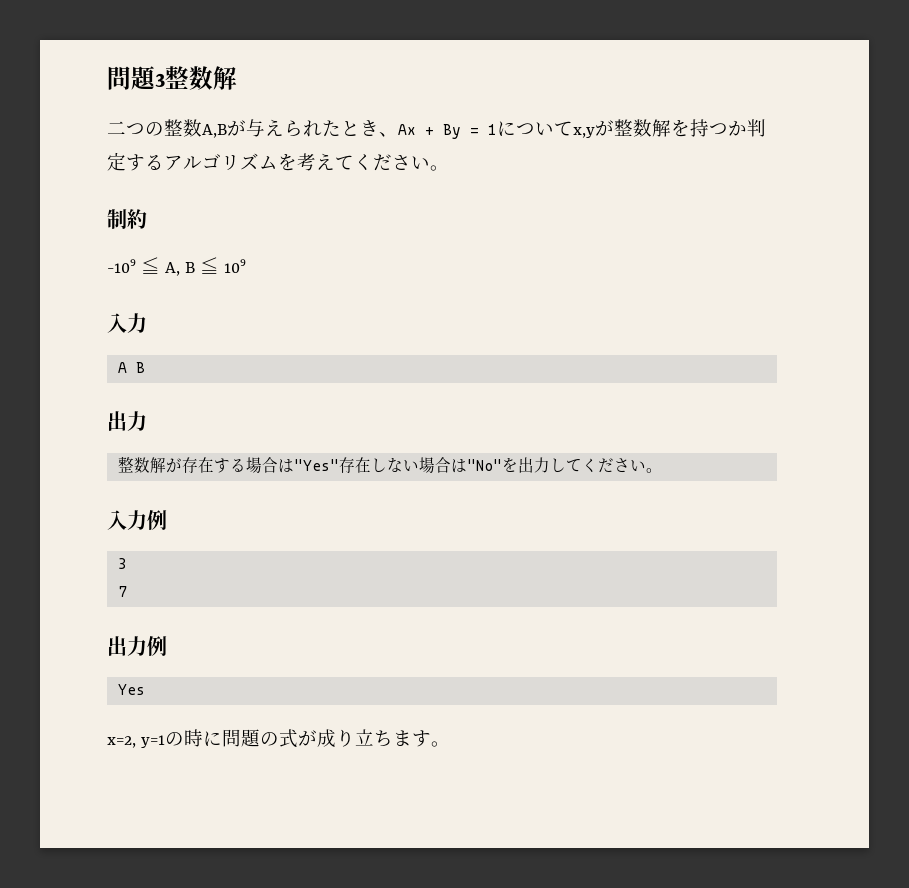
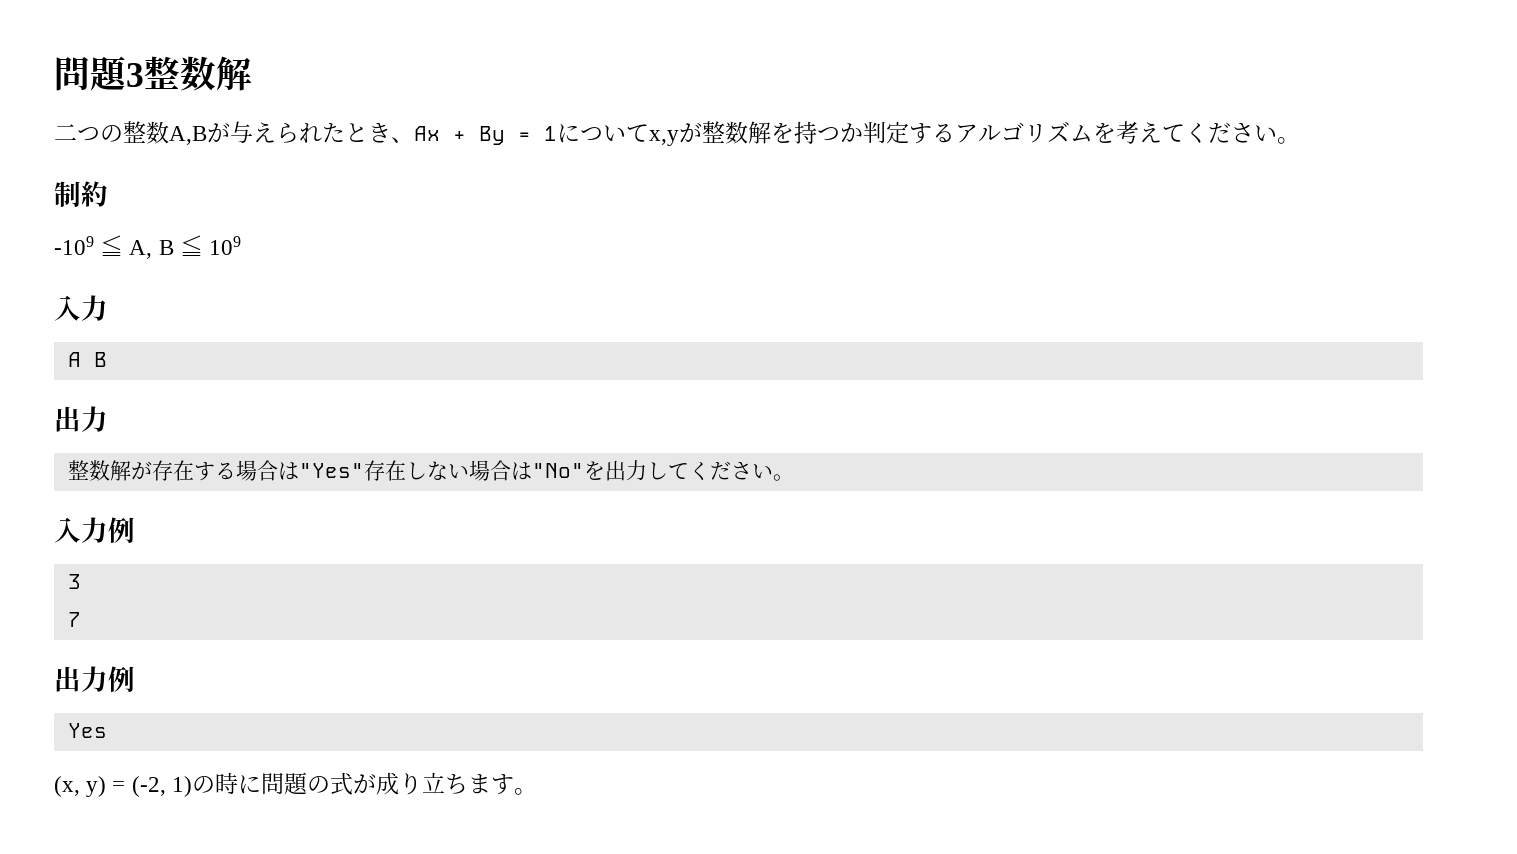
[107,735,165,748] x=2, y=1 -> [54,776,192,797] (x, y) = (-2, 1)

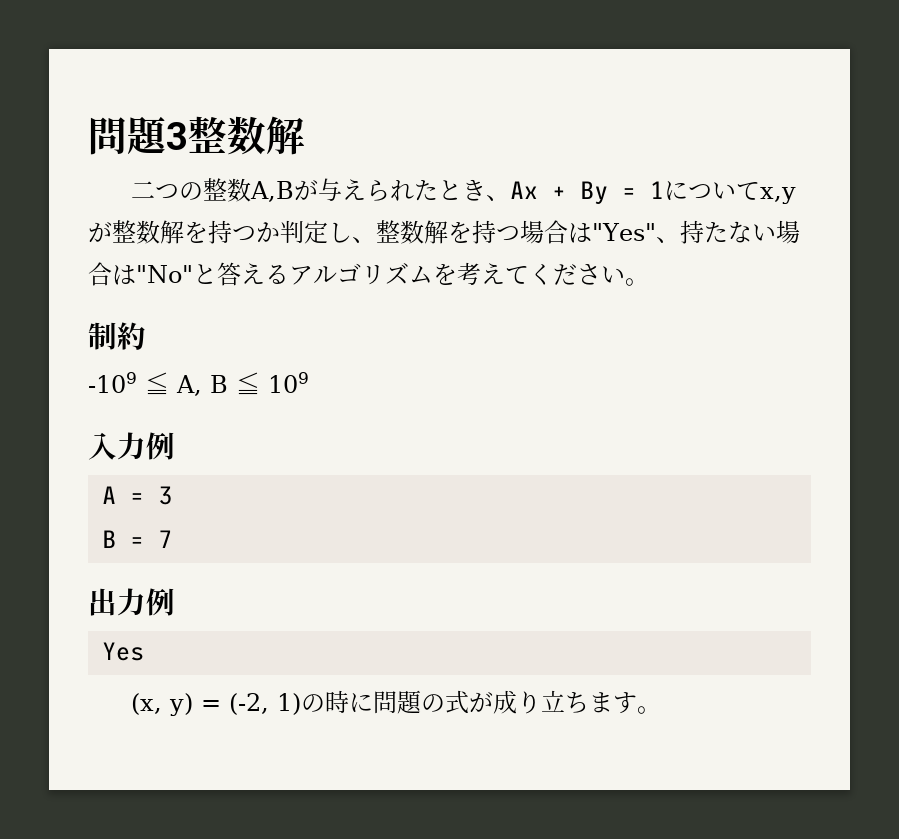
[909,123,932,144] す -> [328,220,800,244] [88,262,265,286] し、整数解を持つ場合は"Yes"、持たない場合は"No"と答え
(108, 308) none -> [146,432,175,460] 例
[93,352,107,367] [54,406,108,432] [67,460,794,481] [54,517,135,543] B // 出力 // 整数解が存在する場合は"Yes"存在しない場合は"No"を出力してください。 // 入力例 // -> [130,493,145,504] =
(81, 581) none -> [102,530,145,548] B =

